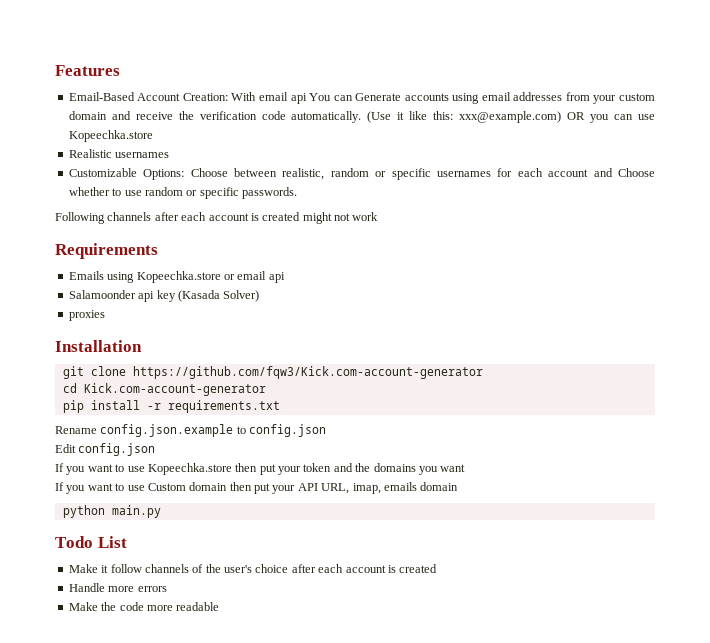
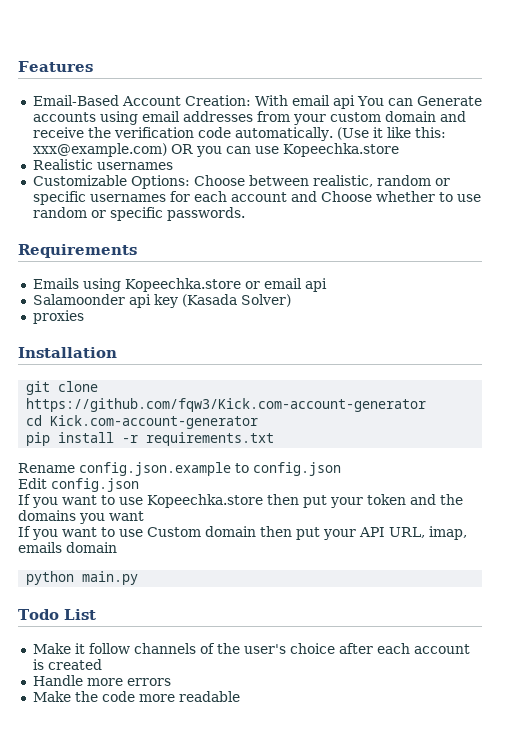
[55,212,379,224] // Following channels after each account is created might not work -> (245, 214) none

